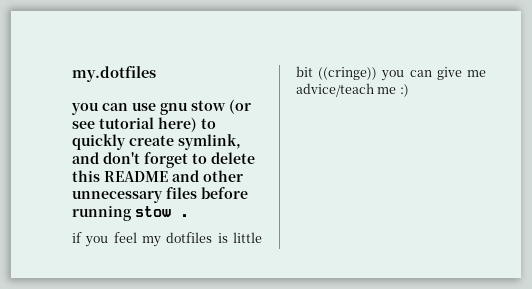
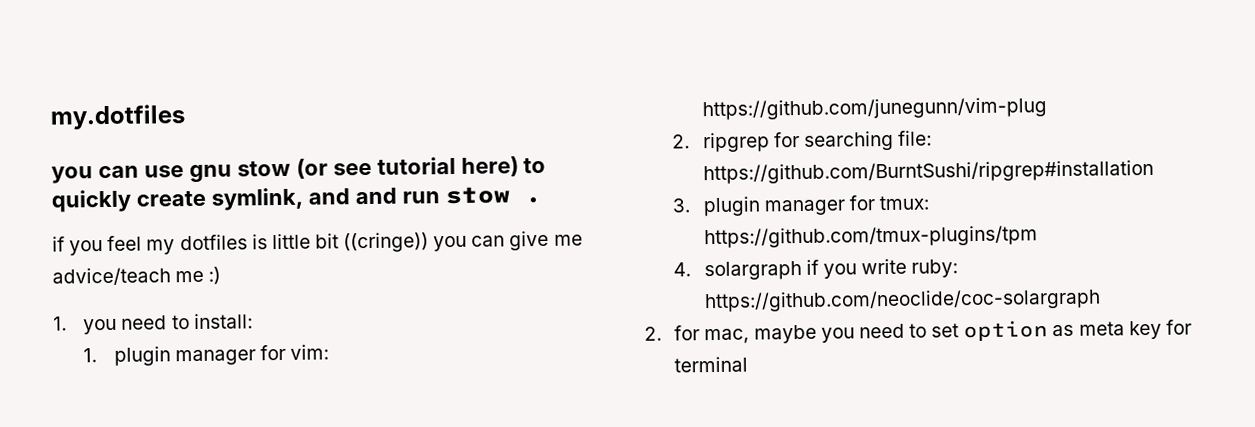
[103,152,255,168] [72,170,243,182] [72,187,248,203] [72,205,132,221] don't forget to delete this README and other unnecessary files before running -> [354,187,440,205] and run
(409, 90) none -> [53,313,253,335] [83,344,330,366] [701,97,1047,121] [672,130,933,153] [702,159,1154,185] [672,195,930,217] [703,225,1038,249] [673,258,959,281] [703,288,1101,313] [644,319,1192,345] [674,356,749,373] // 1. you need to install: // 1. plugin manager for vim: https://github.com/junegunn/vim-plug // 2. ripgrep for searching file: https://github.com/BurntSushi/ripgrep#installation // 3. plugin manager for tmux: https://github.com/tmux-plugins/tpm // 4. solargraph if you write ruby: https://github.com/neoclide/coc-solargraph // 2. for mac, maybe you need to set option as meta key for terminal

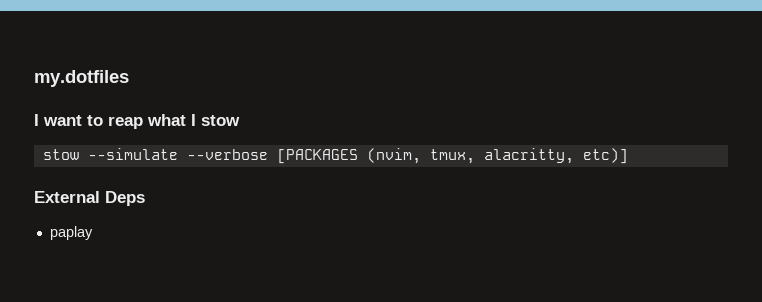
[51,156,547,184] [51,186,542,213] [52,230,583,256] [52,266,222,286] [53,313,253,335] [83,344,330,366] [701,97,1047,121] [672,130,933,153] [702,159,1154,185] [672,195,930,217] [703,225,1038,249] [673,258,959,281] [703,288,1101,313] [644,319,1192,345] [674,356,749,373] you can use gnu stow (or see tutorial here) to quickly create symlink, and and run stow . // if you feel my dotfiles is little bit ((cringe)) you can give me advice/teach me :) // 1. you need to install: // 1. plugin manager for vim: https://github.com/junegunn/vim-plug // 2. ripgrep for searching file: https://github.com/BurntSushi/ripgrep#installation // 3. plugin manager for tmux: https://github.com/tmux-plugins/tpm // 4. solargraph if you write ruby: https://github.com/neoclide/coc-solargraph // 2. for mac, maybe you need to set option as meta key for terminal -> [34,114,240,129] [42,148,628,164] [34,191,145,206] [49,226,93,240] I want to reap what I stow // stow --simulate --verbose [PACKAGES (nvim, tmux, alacritty, etc)] // External Deps // paplay

